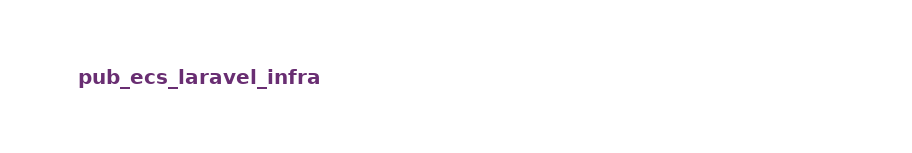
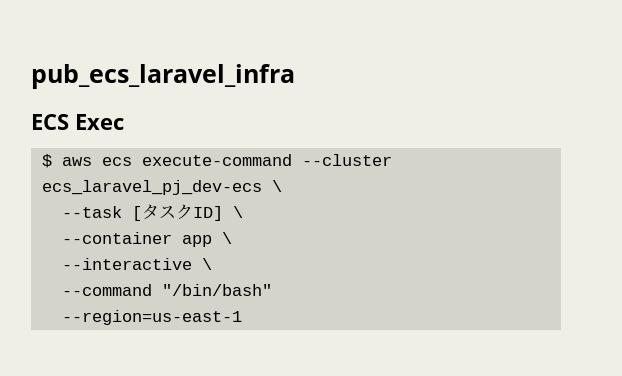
(321, 79) none -> [31,114,124,130] [41,154,392,168] [41,180,282,195] [61,204,243,221] [61,232,232,247] [61,258,212,270] [61,284,272,296] [61,310,242,325] // ECS Exec // $ aws ecs execute-command --cluster ecs_laravel_pj_dev-ecs \ // --task [タスクID] \ // --container app \ // --interactive \ // --command "/bin/bash" // --region=us-east-1

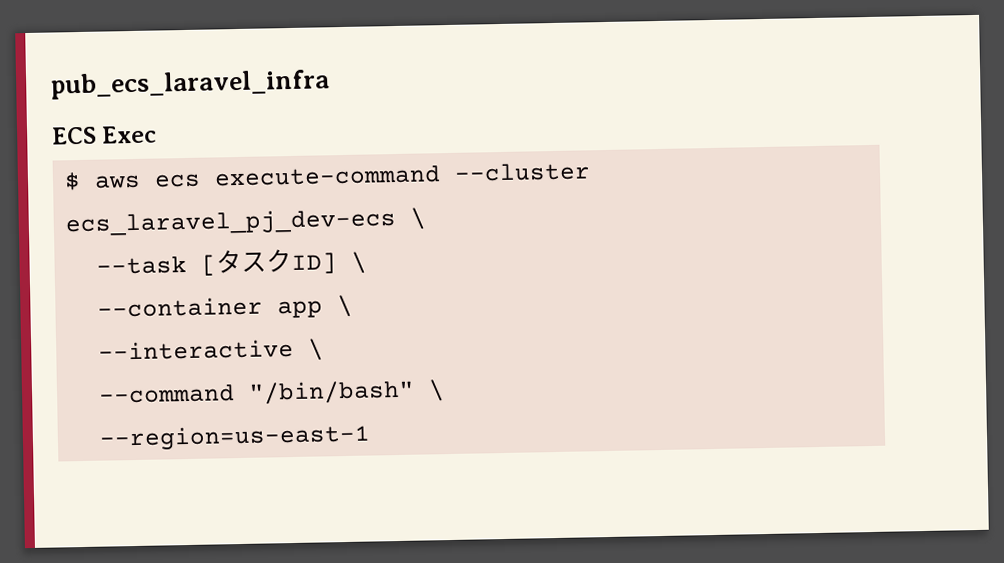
(272, 290) none -> [428,379,446,402] \

